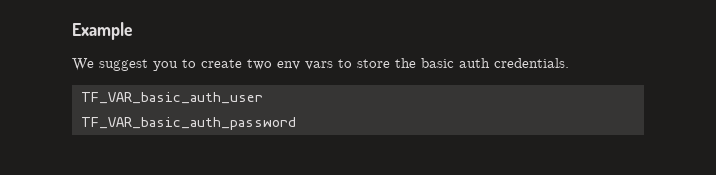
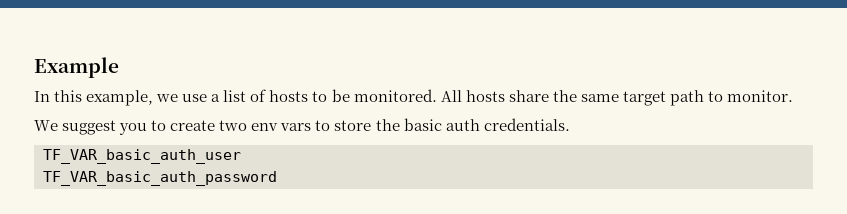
(132, 31) none -> [34,89,793,106] // In this example, we use a list of hosts to be monitored. All hosts share the same target path to monitor.

